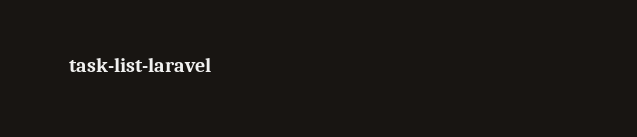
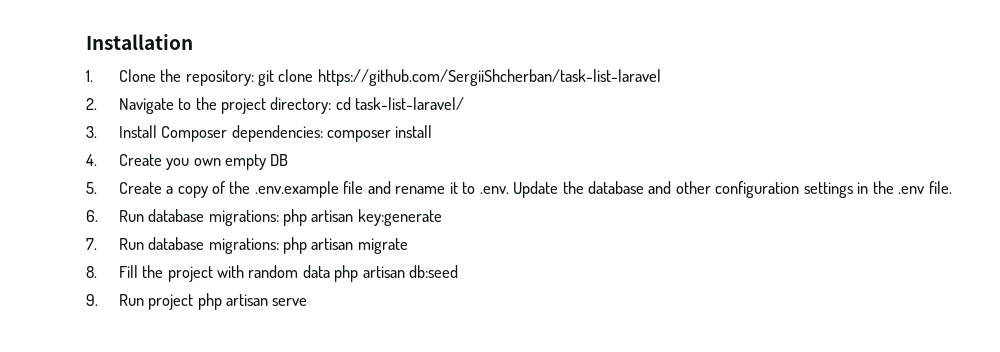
[69,57,211,72] task-list-laravel -> [86,34,193,50] [86,69,661,86] [86,97,465,114] [86,125,433,142] [86,154,289,170] [86,181,952,198] [86,209,442,226] [86,237,408,254] [86,265,459,282] [86,293,308,310] Installation // 1. Clone the repository: git clone https://github.com/SergiiShcherban/task-list-laravel // 2. Navigate to the project directory: cd task-list-laravel/ // 3. Install Composer dependencies: composer install // 4. Create you own empty DB // 5. Create a copy of the .env.example file and rename it to .env. Update the database and other configuration settings in the .env file. // 6. Run database migrations: php artisan key:generate // 7. Run database migrations: php artisan migrate // 8. Fill the project with random data php artisan db:seed // 9. Run project php artisan serve

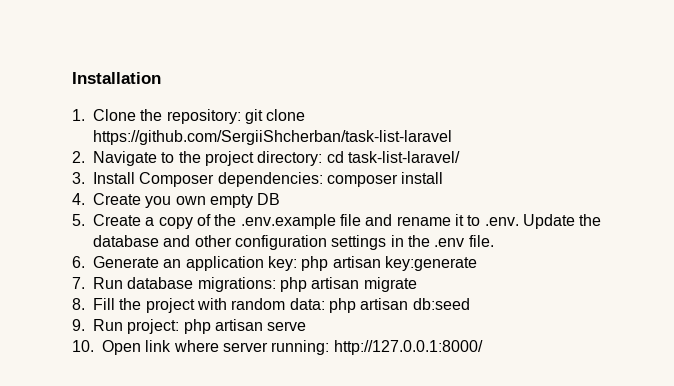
[118,209,279,226] Run database migrations: -> [93,256,297,271] Generate an application key:
[302,265,330,278] data -> [289,298,325,310] data:
[148,294,194,310] project -> [127,319,180,334] project:
(308, 302) none -> [72,340,483,355] // 10. Open link where server running: http://127.0.0.1:8000/

